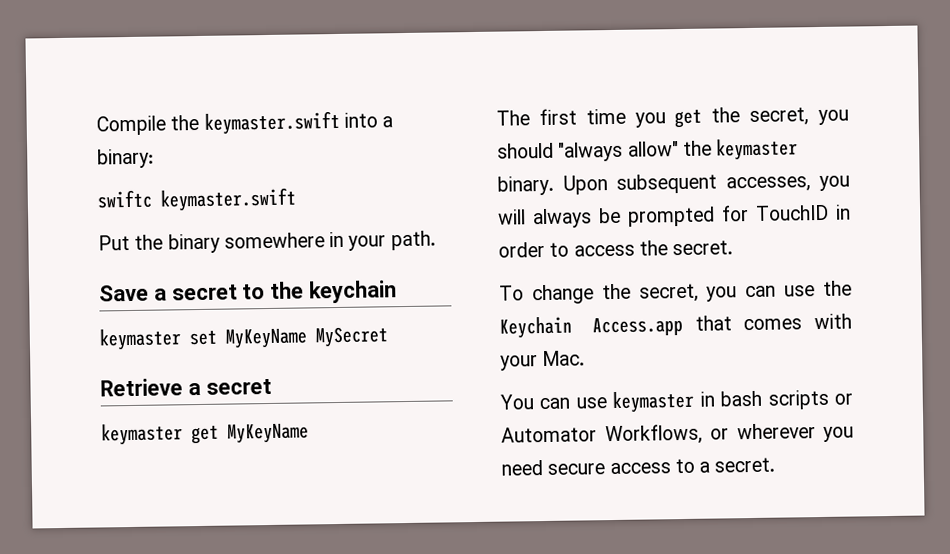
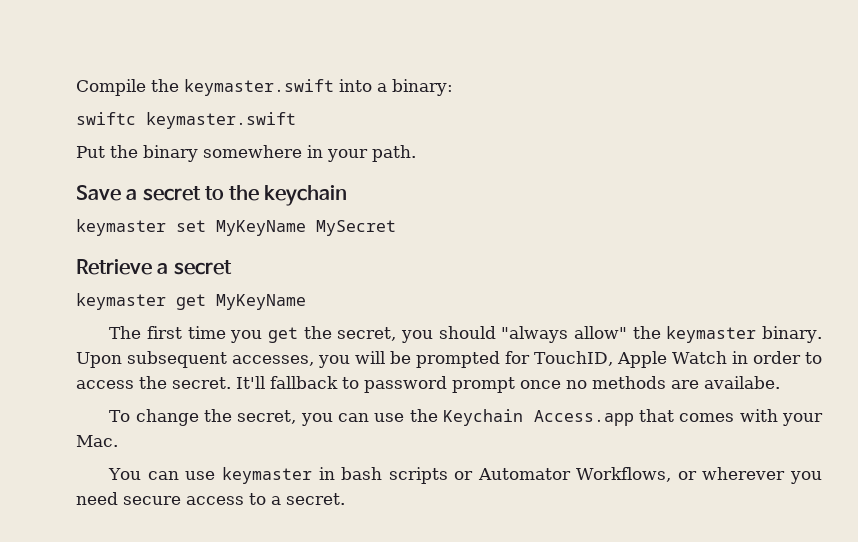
[533,208,592,229] always -> (386, 357) none
[755,204,829,221] TouchID -> [534,351,728,368] TouchID, Apple Watch
(734, 248) none -> [236,376,780,393] It'll fallback to password prompt once no methods are availabe.

